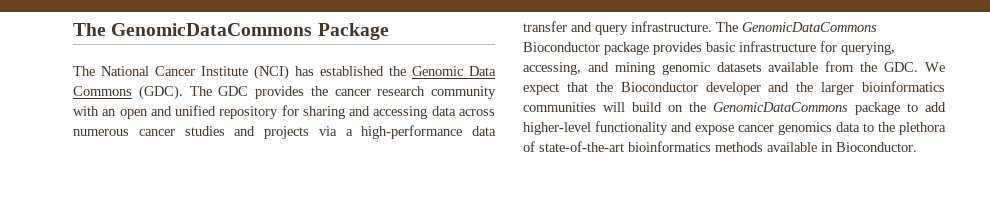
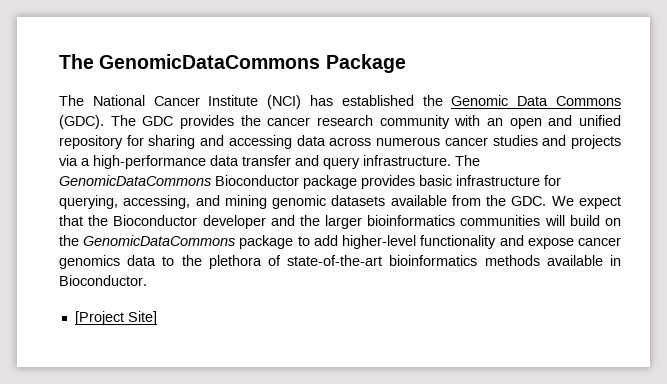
(917, 147) none -> [74,311,157,325] // [Project Site]

